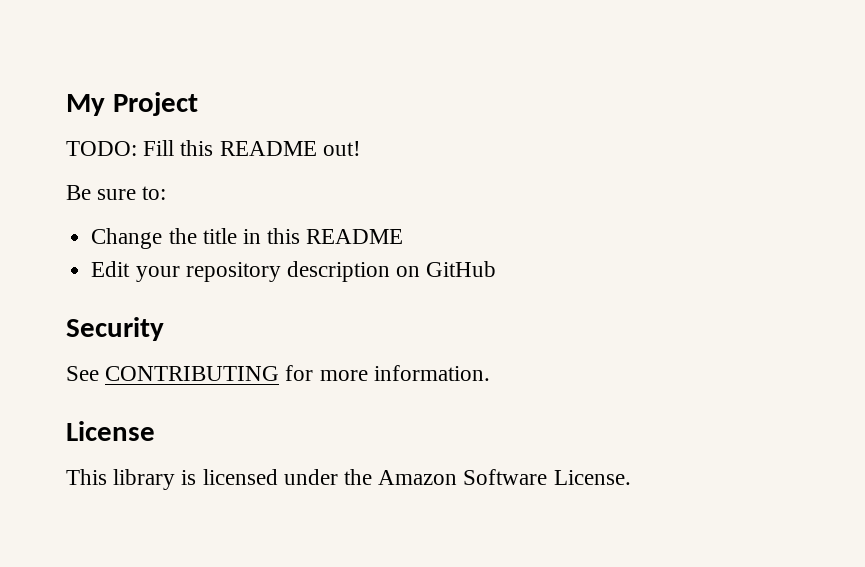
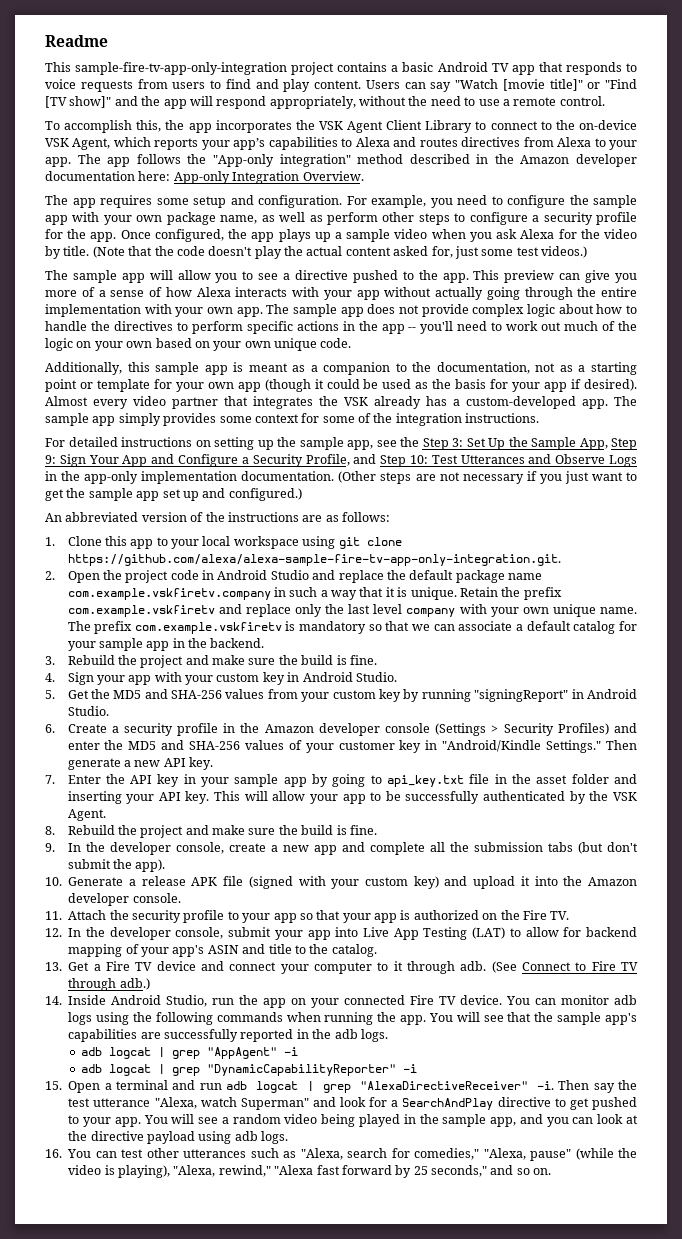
[66,92,198,116] [66,140,361,156] [66,185,167,200] [91,228,404,249] [91,261,497,282] [66,317,164,341] [66,365,490,381] [66,421,155,441] [66,469,631,490] My Project // TODO: Fill this README out! // Be sure to: // Change the title in this README // Edit your repository description on GitHub // Security // See CONTRIBUTING for more information. // License // This library is licensed under the Amazon Software License. -> [45,35,108,47] [45,62,637,75] [45,79,637,92] [45,96,605,109] [45,120,637,133] [45,137,637,150] [45,154,637,167] [45,171,364,184] [45,195,637,208] [45,212,637,225] [45,229,637,242] [45,246,587,259] [45,270,638,283] [45,287,637,300] [45,304,637,317] [45,321,638,334] [45,338,352,351] [45,362,638,375] [45,379,638,392] [45,396,637,409] [45,413,540,426] [45,437,637,450] [45,454,637,467] [45,471,637,484] [45,488,302,501] [45,512,390,522] [45,536,402,549] [67,554,561,566] [45,570,543,583] [67,587,562,600] [67,604,637,617] [67,621,637,634] [67,638,265,651] [45,655,377,668] [45,672,397,685] [45,689,637,702] [67,706,109,716] [45,723,637,736] [67,740,637,753] [67,757,214,770] [45,774,637,787] [67,791,637,804] [67,809,106,821] [45,825,377,838] [45,842,638,855] [67,859,166,872] [45,876,637,889] [68,893,181,906] [45,910,570,923] [45,927,637,940] [68,944,377,957] [45,961,638,974] [68,978,150,991] [45,995,638,1008] [68,1012,638,1025] [68,1029,388,1042] [81,1047,299,1059] [81,1064,418,1076] [45,1080,637,1093] [68,1097,637,1110] [68,1114,638,1127] [68,1131,289,1144] [45,1148,637,1161] [68,1165,552,1178] Readme // This sample-fire-tv-app-only-integration project contains a basic Android TV app that responds to voice requests from users to find and play content. Users can say "Watch [movie title]" or "Find [TV show]" and the app will respond appropriately, without the need to use a remote control. // To accomplish this, the app incorporates the VSK Agent Client Library to connect to the on-device VSK Agent, which reports your app’s capabilities to Alexa and routes directives from Alexa to your app. The app follows the "App-only integration" method described in the Amazon developer documentation here: App-only Integration Overview. // The app requires some setup and configuration. For example, you need to configure the sample app with your own package name, as well as perform other steps to configure a security profile for the app. Once configured, the app plays up a sample video when you ask Alexa for the video by title. (Note that the code doesn't play the actual content asked for, just some test videos.) // The sample app will allow you to see a directive pushed to the app. This preview can give you more of a sense of how Alexa interacts with your app without actually going through the entire implementation with your own app. The sample app does not provide complex logic about how to handle the directives to perform specific actions in the app -- you'll need to work out much of the logic on your own based on your own unique code. // Additionally, this sample app is meant as a companion to the documentation, not as a starting point or template for your own app (though it could be used as the basis for your app if desired). Almost every video partner that integrates the VSK already has a custom-developed app. The sample app simply provides some context for some of the integration instructions. // For detailed instructions on setting up the sample app, see the Step 3: Set Up the Sample App, Step 9: Sign Your App and Configure a Security Profile, and Step 10: Test Utterances and Observe Logs in the app-only implementation documentation. (Other steps are not necessary if you just want to get the sample app set up and configured.) // An abbreviated version of the instructions are as follows: // 1. Clone this app to your local workspace using git clone https://github.com/alexa/alexa-sample-fire-tv-app-only-integration.git. // 2. Open the project code in Android Studio and replace the default package name com.example.vskfiretv.company in such a way that it is unique. Retain the prefix com.example.vskfiretv and replace only the last level company with your own unique name. The prefix com.example.vskfiretv is mandatory so that we can associate a default catalog for your sample app in the backend. // 3. Rebuild the project and make sure the build is fine. // 4. Sign your app with your custom key in Android Studio. // 5. Get the MD5 and SHA-256 values from your custom key by running "signingReport" in Android Studio. // 6. Create a security profile in the Amazon developer console (Settings > Security Profiles) and enter the MD5 and SHA-256 values of your customer key in "Android/Kindle Settings." Then generate a new API key. // 7. Enter the API key in your sample app by going to api_key.txt file in the asset folder and inserting your API key. This will allow your app to be successfully authenticated by the VSK Agent. // 8. Rebuild the project and make sure the build is fine. // 9. In the developer console, create a new app and complete all the submission tabs (but don't submit the app). // 10. Generate a release APK file (signed with your custom key) and upload it into the Amazon developer console. // 11. Attach the security profile to your app so that your app is authorized on the Fire TV. // 12. In the developer console, submit your app into Live App Testing (LAT) to allow for backend mapping of your app's ASIN and title to the catalog. // 13. Get a Fire TV device and connect your computer to it through adb. (See Connect to Fire TV through adb.) // 14. Inside Android Studio, run the app on your connected Fire TV device. You can monitor adb logs using the following commands when running the app. You will see that the sample app's capabilities are successfully reported in the adb logs. // adb logcat | grep "AppAgent" -i // adb logcat | grep "DynamicCapabilityReporter" -i // 15. Open a terminal and run adb logcat | grep "AlexaDirectiveReceiver" -i. Then say the test utterance "Alexa, watch Superman" and look for a SearchAndPlay directive to get pushed to your app. You will see a random video being played in the sample app, and you can look at the directive payload using adb logs. // 16. You can test other utterances such as "Alexa, search for comedies," "Alexa, pause" (while the video is playing), "Alexa, rewind," "Alexa fast forward by 25 seconds," and so on.

